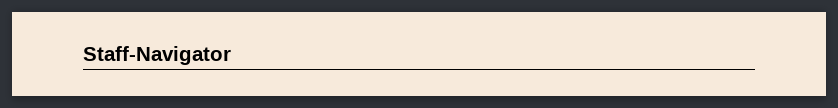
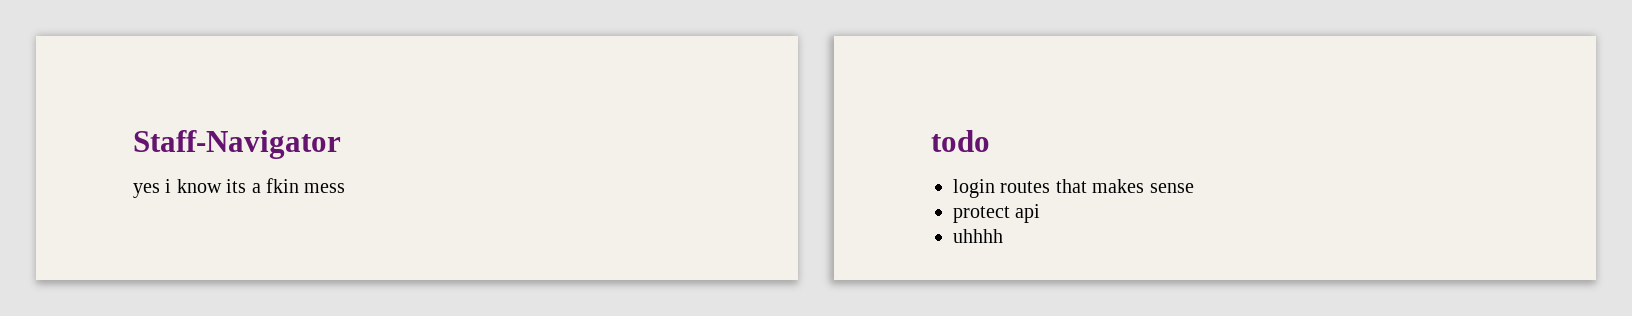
(231, 55) none -> [133,178,346,198] [931,130,990,152] [953,179,1194,198] [953,204,1041,223] [953,229,1003,243] // yes i know its a fkin mess // todo // login routes that makes sense // protect api // uhhhh

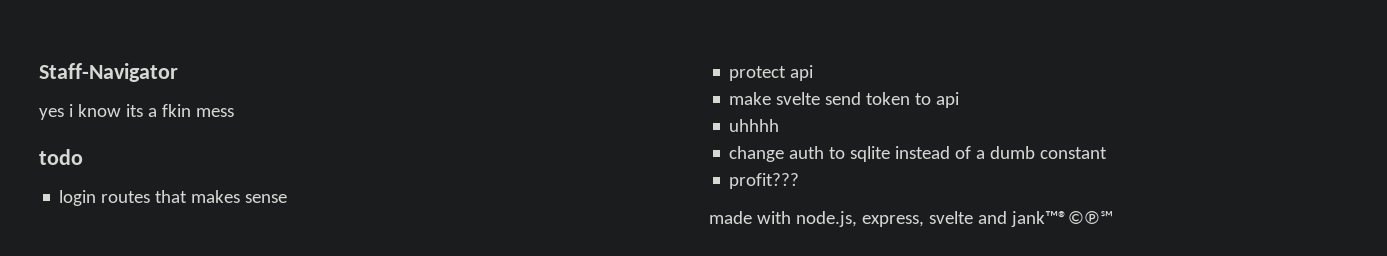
[953,229,1003,243] uhhhh -> [729,92,960,108] [729,119,780,132] [729,146,1108,162] [729,173,800,189] [709,211,1113,227] make svelte send token to api // uhhhh // change auth to sqlite instead of a dumb constant // profit??? // made with node.js, express, svelte and jank™®©℗℠

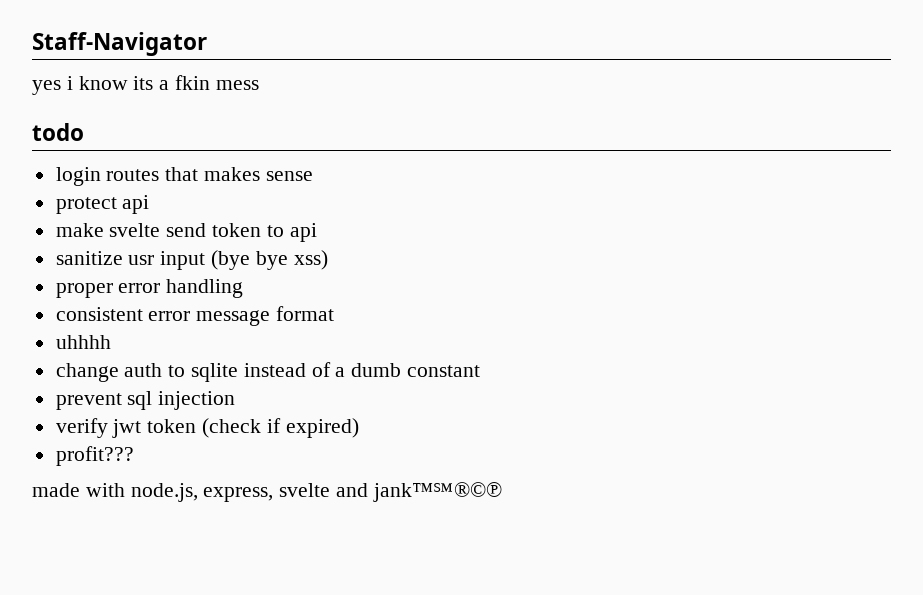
(960, 100) none -> [55,250,328,270] [55,279,244,298] [55,306,335,326] // sanitize usr input (bye bye xss) // proper error handling // consistent error message format
(1108, 153) none -> [55,391,236,410] [55,418,359,438] // prevent sql injection // verify jwt token (check if expired)
[1010,211,1113,227] jank™®©℗℠ -> [372,482,502,502] jank™℠®©℗

